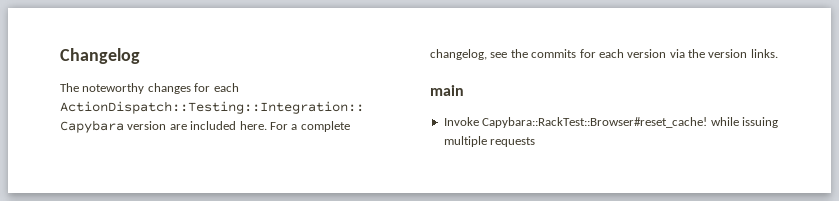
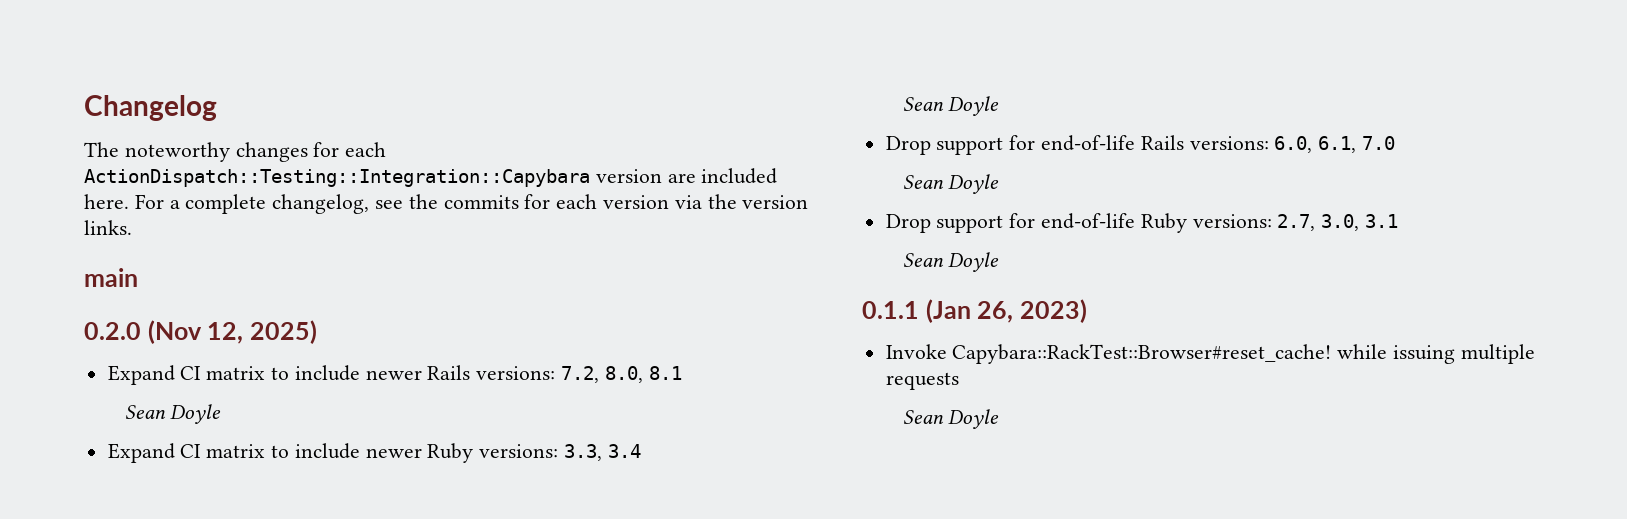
(464, 90) none -> [84,320,317,344] [107,365,682,385] [124,404,222,424] [107,443,641,463] [902,96,1000,116] [885,135,1396,155] [902,174,1000,194] [885,213,1399,233] [902,252,1000,272] [862,299,1087,323] // 0.2.0 (Nov 12, 2025) // Expand CI matrix to include newer Rails versions: 7.2, 8.0, 8.1 // Sean Doyle // Expand CI matrix to include newer Ruby versions: 3.3, 3.4 // Sean Doyle // Drop support for end-of-life Rails versions: 6.0, 6.1, 7.0 // Sean Doyle // Drop support for end-of-life Ruby versions: 2.7, 3.0, 3.1 // Sean Doyle // 0.1.1 (Jan 26, 2023)
(536, 142) none -> [902,409,1000,429] // Sean Doyle

